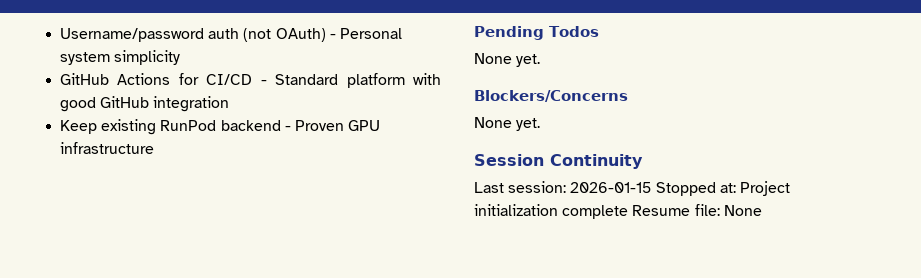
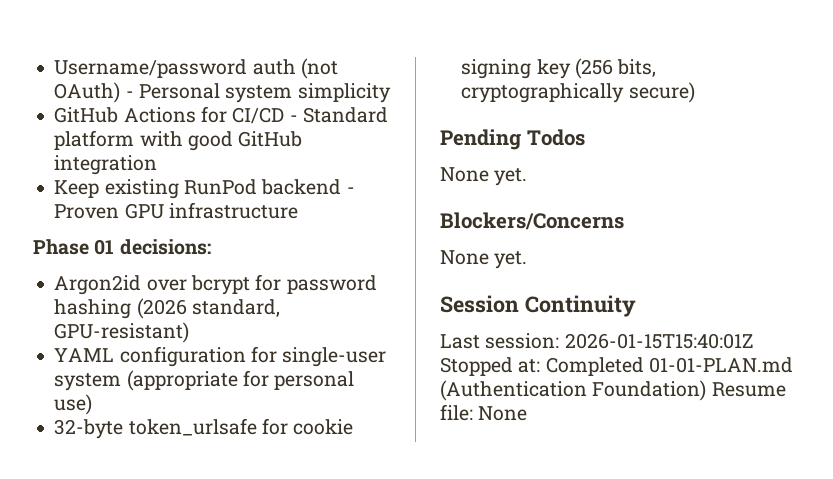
(155, 148) none -> [33,239,211,255] [54,274,377,295] [54,298,280,319] [54,322,190,343] [54,346,387,367] [54,370,355,391] [54,394,93,415] [54,418,354,439] [461,58,657,79] [461,82,695,103] // Phase 01 decisions: // Argon2id over bcrypt for password hashing (2026 standard, GPU-resistant) // YAML configuration for single-user system (appropriate for personal use) // 32-byte token_urlsafe for cookie signing key (256 bits, cryptographically secure)
[570,182,652,193] 2026-01-15 -> [564,333,753,349] 2026-01-15T15:40:01Z
[739,181,790,196] [474,204,629,219] Project initialization complete -> [545,357,793,376] [440,380,707,401] Completed 01-01-PLAN.md (Authentication Foundation)

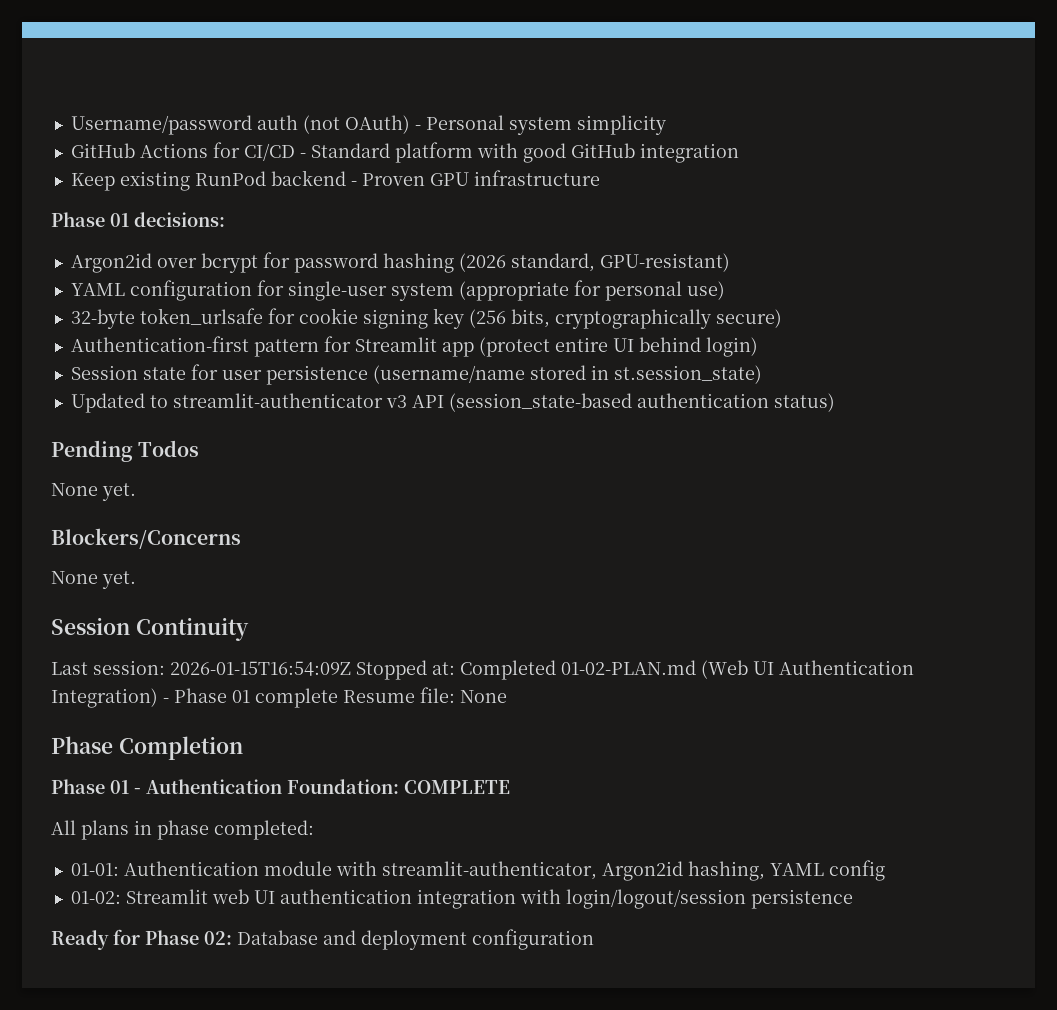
(695, 92) none -> [70,336,758,357] [70,364,762,385] [70,393,835,413] // Authentication-first pattern for Streamlit app (protect entire UI behind login) // Session state for user persistence (username/name stored in st.session_state) // Updated to streamlit-authenticator v3 API (session_state-based authentication status)
[564,333,753,349] 2026-01-15T15:40:01Z -> [170,661,351,676] 2026-01-15T16:54:09Z
[648,357,793,373] [440,380,786,401] [440,404,528,421] 01-01-PLAN.md (Authentication Foundation) Resume file: None -> [561,660,914,679] [51,687,507,708] [51,736,243,760] [51,779,510,794] [51,820,314,840] [70,860,885,881] [70,889,853,909] [51,929,594,950] 01-02-PLAN.md (Web UI Authentication Integration) - Phase 01 complete Resume file: None // Phase Completion // Phase 01 - Authentication Foundation: COMPLETE // All plans in phase completed: // 01-01: Authentication module with streamlit-authenticator, Argon2id hashing, YAML config // 01-02: Streamlit web UI authentication integration with login/logout/session persistence // Ready for Phase 02: Database and deployment configuration

